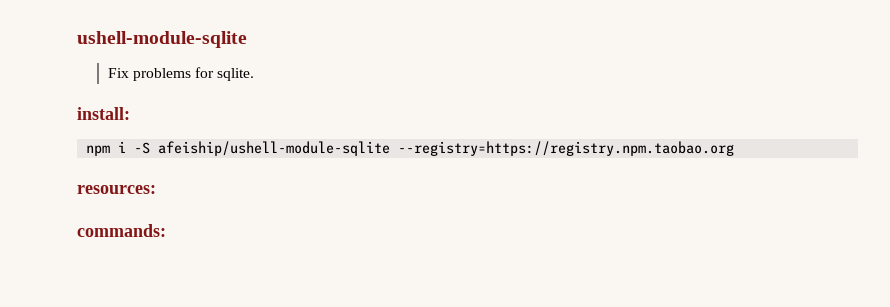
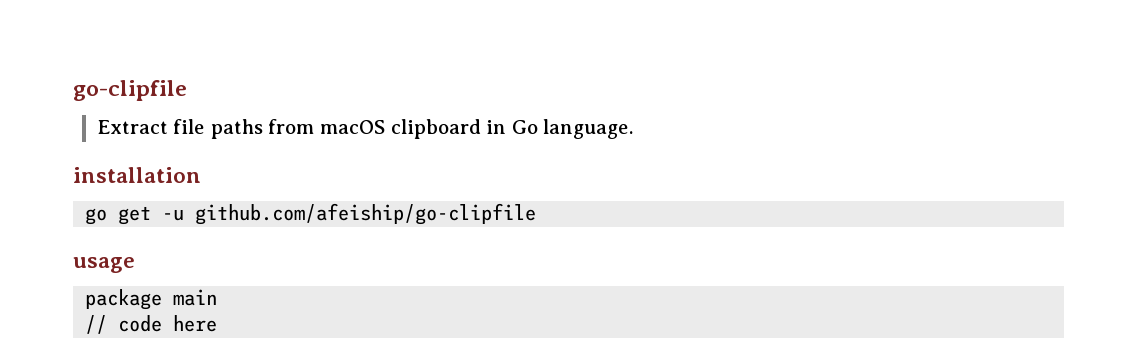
[77,31,247,48] [107,67,255,81] [77,107,130,120] [86,141,735,156] [77,185,156,194] [77,224,166,237] ushell-module-sqlite // Fix problems for sqlite. // install: // npm i -S afeiship/ushell-module-sqlite --registry=https://registry.npm.taobao.org // resources: // commands: -> [73,80,187,101] [96,119,634,139] [73,167,201,183] [85,203,537,225] [73,257,135,273] [85,289,218,310] [85,315,218,334] go-clipfile // Extract file paths from macOS clipboard in Go language. // installation // go get -u github.com/afeiship/go-clipfile // usage // package main // // code here

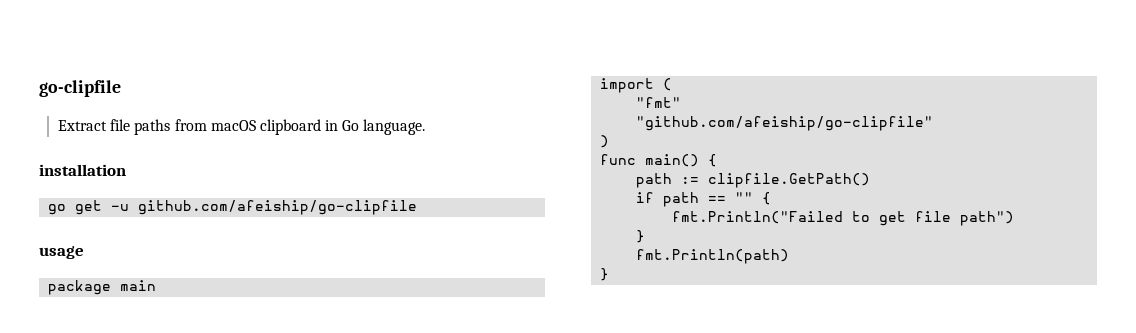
[85,315,218,334] // code here -> [600,78,673,93] [636,97,682,108] [636,116,934,131] [600,135,610,148] [600,154,718,167] [636,173,871,188] [636,192,772,207] [672,211,1015,226] [636,230,646,243] [636,249,790,264] [600,268,610,281] import ( // "fmt" // "github.com/afeiship/go-clipfile" // ) // func main() { // path := clipfile.GetPath() // if path == "" { // fmt.Println("Failed to get file path") // } // fmt.Println(path) // }

